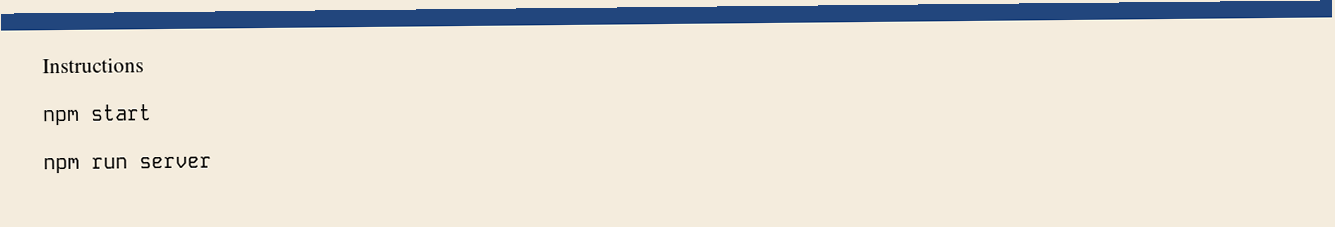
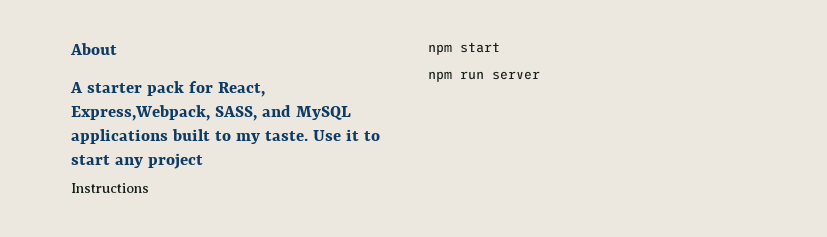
(42, 65) none -> [70,43,117,55] [70,81,265,97] [71,105,351,121] [71,129,380,144] [71,153,203,169] About // A starter pack for React, Express,Webpack, SASS, and MySQL applications built to my taste. Use it to start any project //

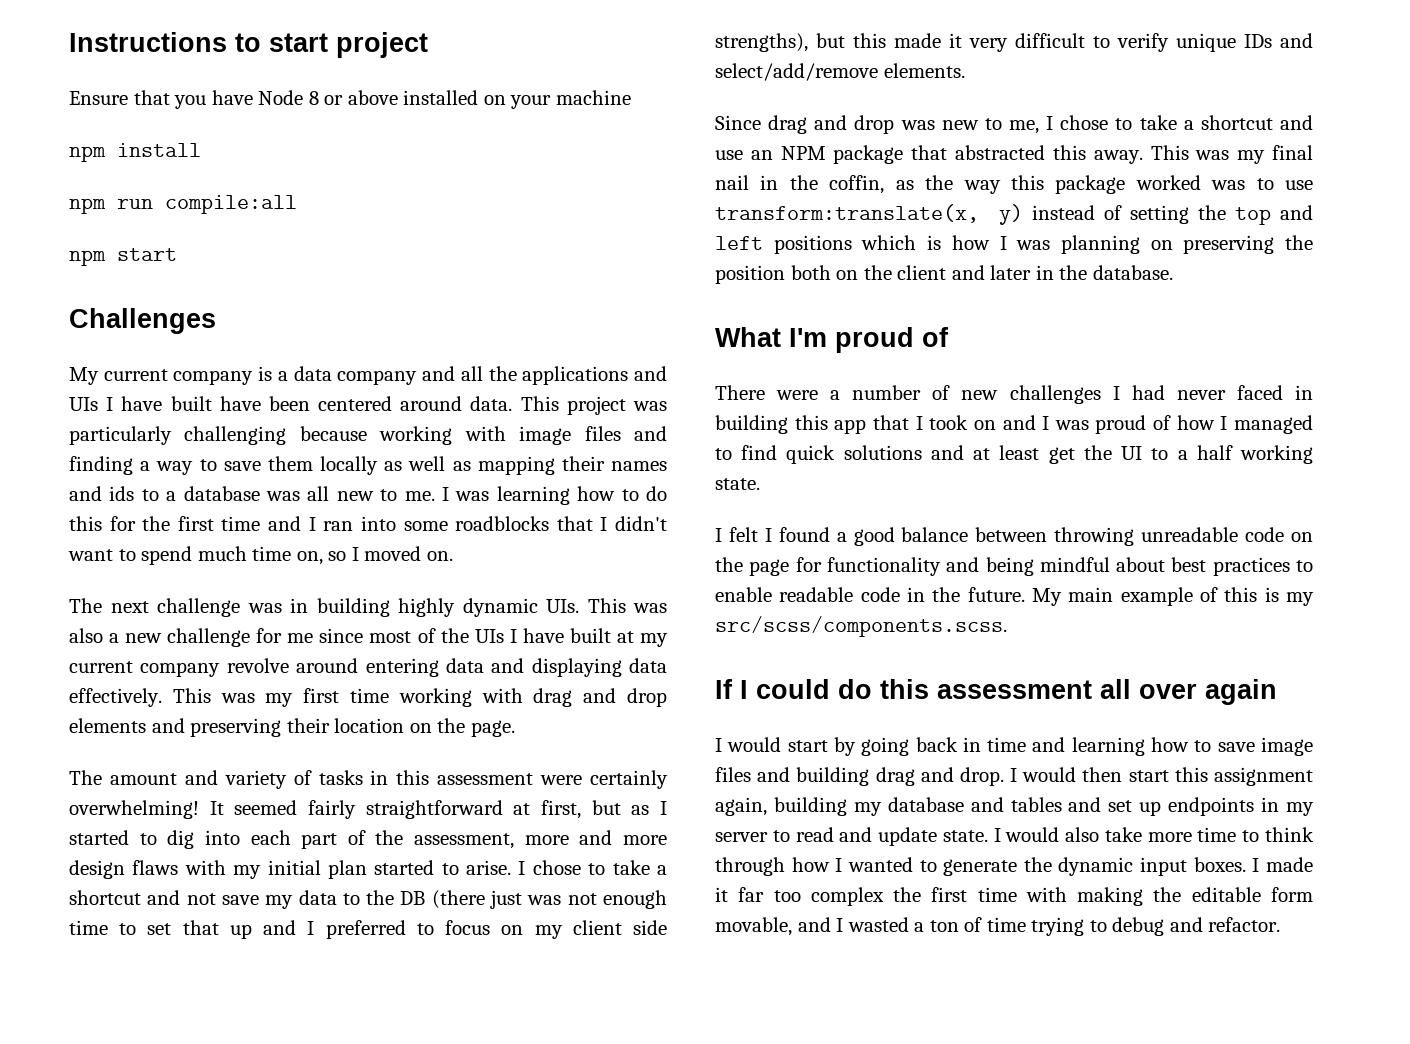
[70,43,117,55] [70,81,265,97] [71,105,351,121] [71,129,359,144] About // A starter pack for React, Express,Webpack, SASS, and MySQL applications built to my taste. Use it -> [69,32,227,52] Instructions
[114,157,143,168] any -> (328, 42) none
[71,183,149,193] [428,42,500,55] [428,71,540,82] Instructions // npm start // npm run server -> [69,90,631,109] [69,143,201,162] [69,195,297,214] [69,248,177,266] [69,308,216,334] [69,366,668,385] [69,396,667,415] [69,426,668,445] [69,456,668,475] [69,486,667,505] [69,516,668,531] [68,546,453,565] [69,598,667,617] [69,628,668,647] [69,658,667,677] [69,688,667,707] [69,718,515,737] [69,770,668,789] [69,800,667,819] [69,830,667,849] [69,860,668,879] [69,890,668,909] [69,920,667,939] [715,33,1313,52] [715,63,965,81] [715,115,1313,134] [715,145,1313,164] [715,175,1313,194] [715,204,1313,225] [715,235,1313,254] [715,265,1173,284] [715,327,949,353] [715,385,1313,404] [715,415,1313,434] [715,445,1313,464] [715,478,760,490] [715,527,1313,546] [715,557,1313,576] [715,587,1314,606] [715,616,1007,637] [715,679,1277,705] [715,737,1313,756] [715,767,1313,786] [715,797,1314,816] [715,827,1315,846] [715,857,1313,876] [715,887,1313,906] [715,917,1281,936] Ensure that you have Node 8 or above installed on your machine // npm install // npm run compile:all // npm start // Challenges // My current company is a data company and all the applications and UIs I have built have been centered around data. This project was particularly challenging because working with image files and finding a way to save them locally as well as mapping their names and ids to a database was all new to me. I was learning how to do this for the first time and I ran into some roadblocks that I didn't want to spend much time on, so I moved on. // The next challenge was in building highly dynamic UIs. This was also a new challenge for me since most of the UIs I have built at my current company revolve around entering data and displaying data effectively. This was my first time working with drag and drop elements and preserving their location on the page. // The amount and variety of tasks in this assessment were certainly overwhelming! It seemed fairly straightforward at first, but as I started to dig into each part of the assessment, more and more design flaws with my initial plan started to arise. I chose to take a shortcut and not save my data to the DB (there just was not enough time to set that up and I preferred to focus on my client side strengths), but this made it very difficult to verify unique IDs and select/add/remove elements. // Since drag and drop was new to me, I chose to take a shortcut and use an NPM package that abstracted this away. This was my final nail in the coffin, as the way this package worked was to use transform:translate(x, y) instead of setting the top and left positions which is how I was planning on preserving the position both on the client and later in the database. // What I'm proud of // There were a number of new challenges I had never faced in building this app that I took on and I was proud of how I managed to find quick solutions and at least get the UI to a half working state. // I felt I found a good balance between throwing unreadable code on the page for functionality and being mindful about best practices to enable readable code in the future. My main example of this is my src/scss/components.scss. // If I could do this assessment all over again // I would start by going back in time and learning how to save image files and building drag and drop. I would then start this assignment again, building my database and tables and set up endpoints in my server to read and update state. I would also take more time to think through how I wanted to generate the dynamic input boxes. I made it far too complex the first time with making the editable form movable, and I wasted a ton of time trying to debug and refactor.

